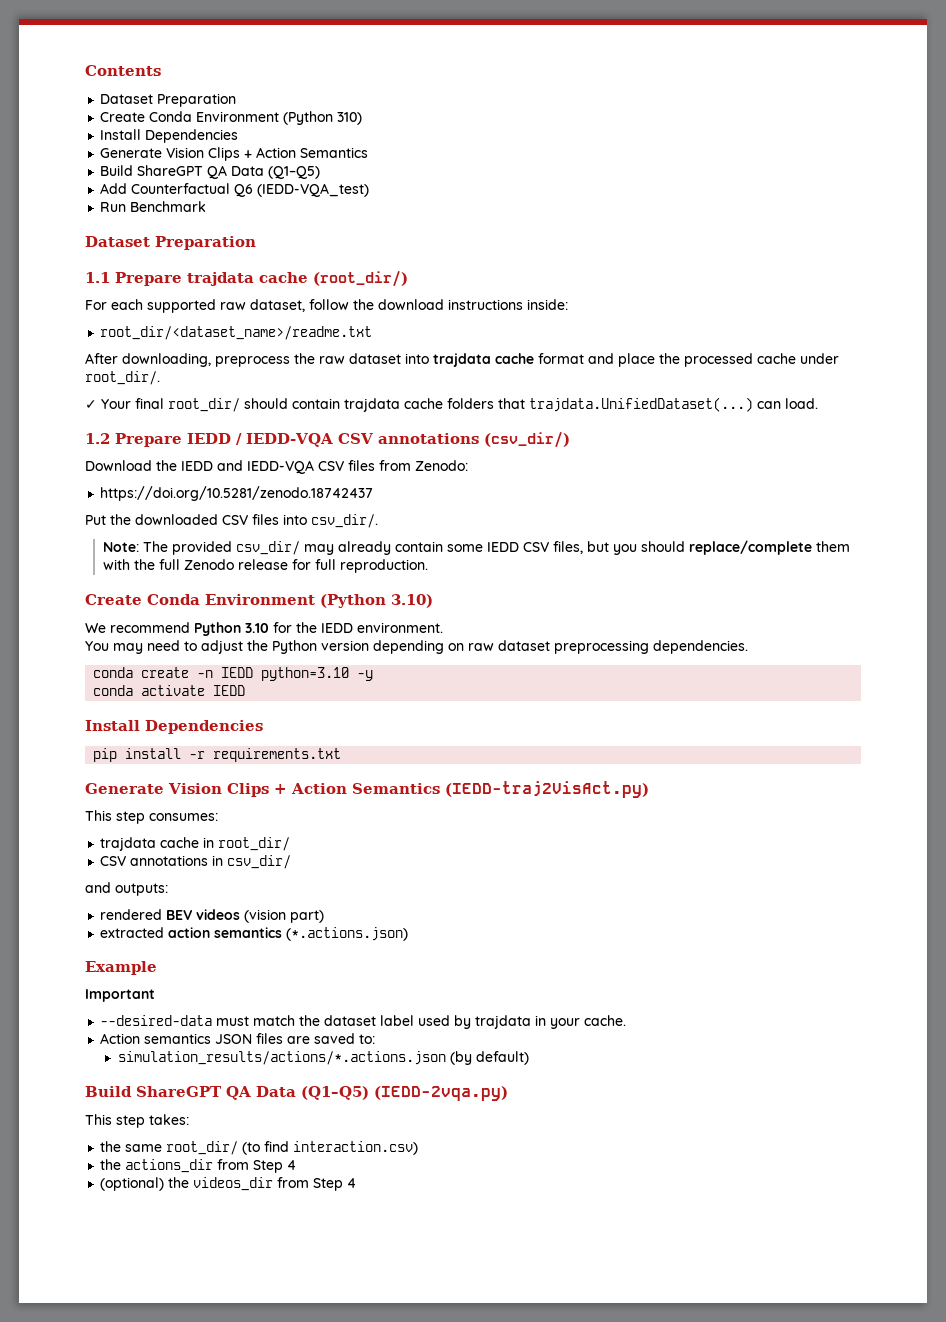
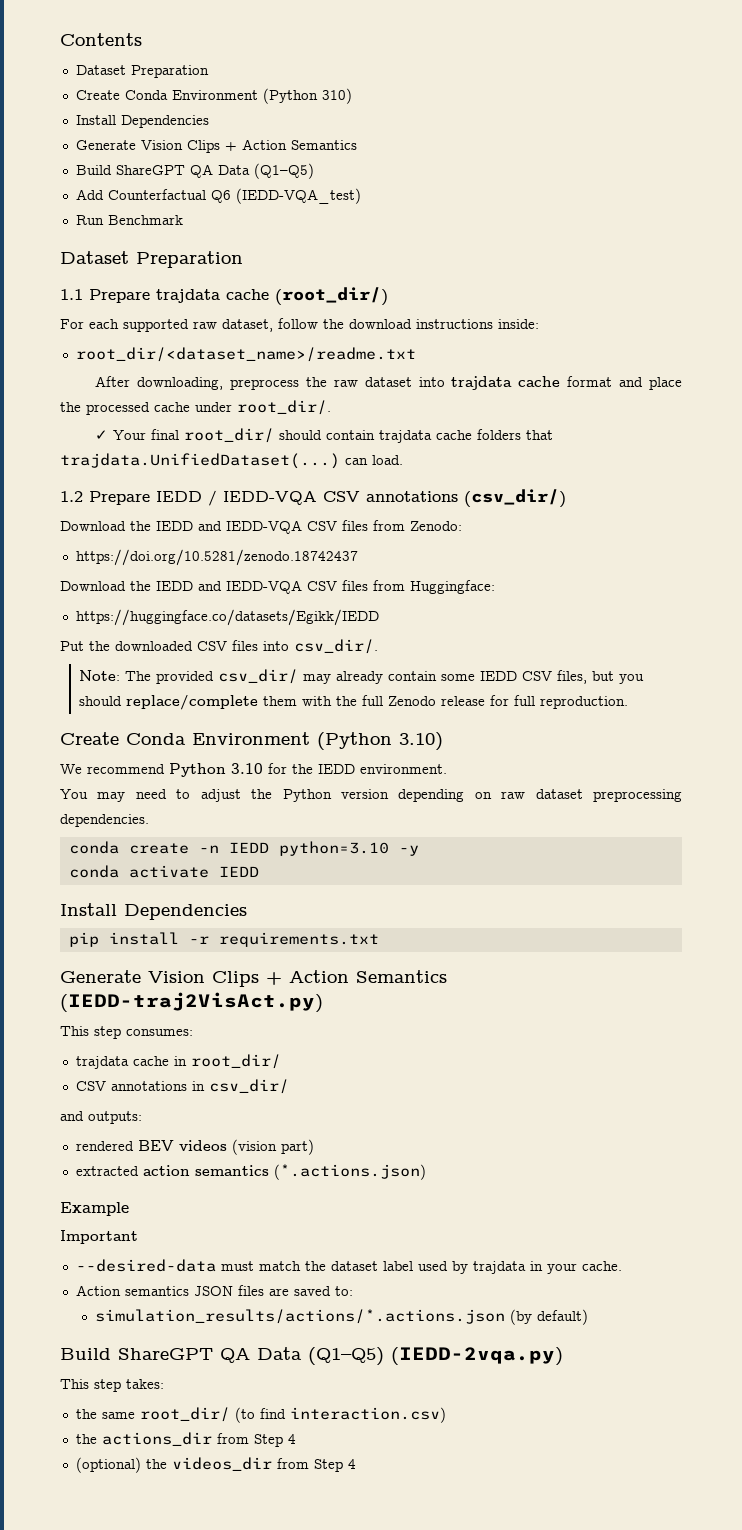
(374, 493) none -> [60,580,495,594] [75,609,379,626] // Download the IEDD and IEDD-VQA CSV files from Huggingface: // https://huggingface.co/datasets/Egikk/IEDD

